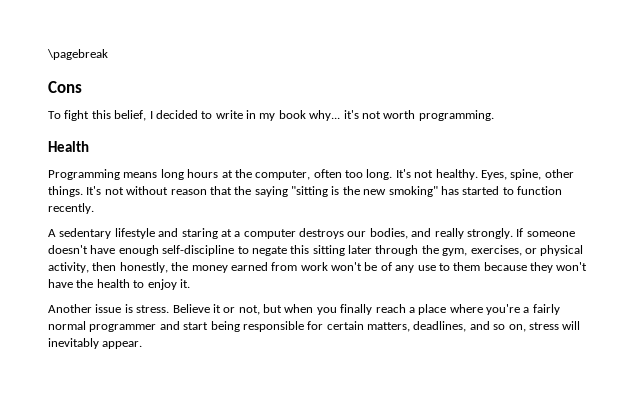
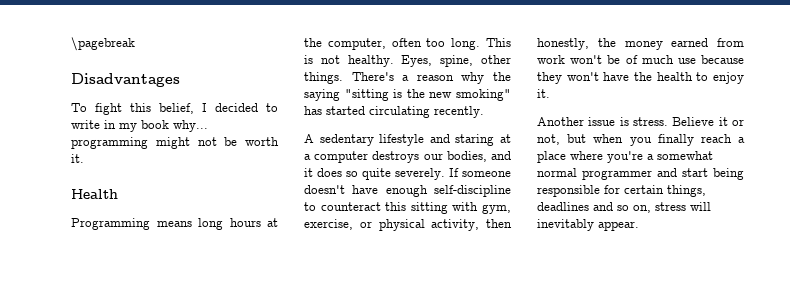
[48,81,82,93] Cons -> [71,73,180,87] Disadvantages
[343,110,494,121] it's not worth programming. -> [71,137,279,149] [71,154,84,163] programming might not be worth it.
[395,169,411,178] It's -> [486,38,511,47] [304,55,313,64] This is
[86,186,232,195] It's not without reason that -> [351,72,485,84] There's a reason why
[502,186,562,195] to function -> [369,106,430,118] circulating
[434,228,513,239] really strongly. -> [304,168,445,180] it does so quite severely.
[251,246,287,256] negate -> [320,202,381,211] counteract
[348,245,522,256] later through the gym, exercises, -> [452,202,511,214] [304,219,353,230] with gym, exercise,
[395,262,481,273] any use to them -> [641,55,696,64] much use
[532,304,560,315] fairly -> [657,151,713,160] somewhat
[367,321,467,332] matters, deadlines, -> [667,185,706,197] [537,202,589,211] things, deadlines

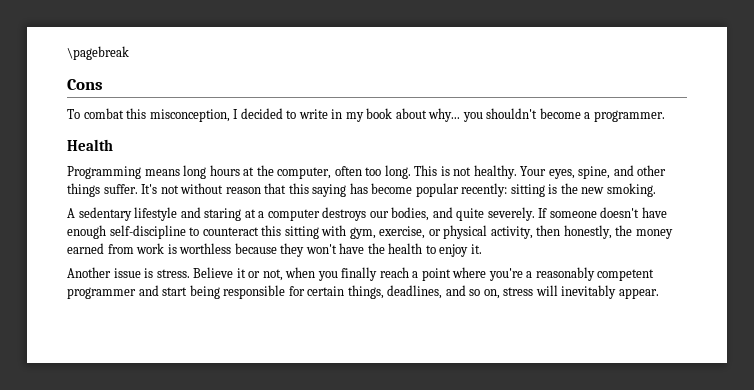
[71,73,180,87] Disadvantages -> [67,79,103,90] Cons
[95,103,194,115] fight this belief, -> [83,108,230,122] combat this misconception,
[173,120,208,132] [71,137,279,149] [71,154,84,163] why... programming might not be worth it. -> [395,108,665,122] about why... you shouldn't become a programmer.
[401,55,511,67] [304,72,511,84] [304,89,511,101] [304,106,484,118] Eyes, spine, other things. There's a reason why the saying "sitting is the new smoking" has started circulating recently. -> [520,165,667,179] [67,183,656,197] Your eyes, spine, and other things suffer. It's not without reason that this saying has become popular recently: sitting is the new smoking.
[304,168,358,177] it does so -> (453, 212) none
[570,55,696,64] won't be of much use -> [167,243,232,254] is worthless
[567,134,587,143] but -> (283, 275) none
[537,151,566,163] place -> [421,268,451,281] point
[657,151,713,160] [537,168,577,177] somewhat normal -> [535,267,655,281] reasonably competent
[537,202,589,211] deadlines -> [387,285,443,299] deadlines,

